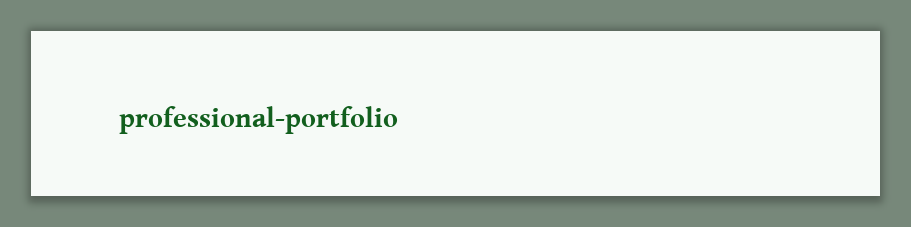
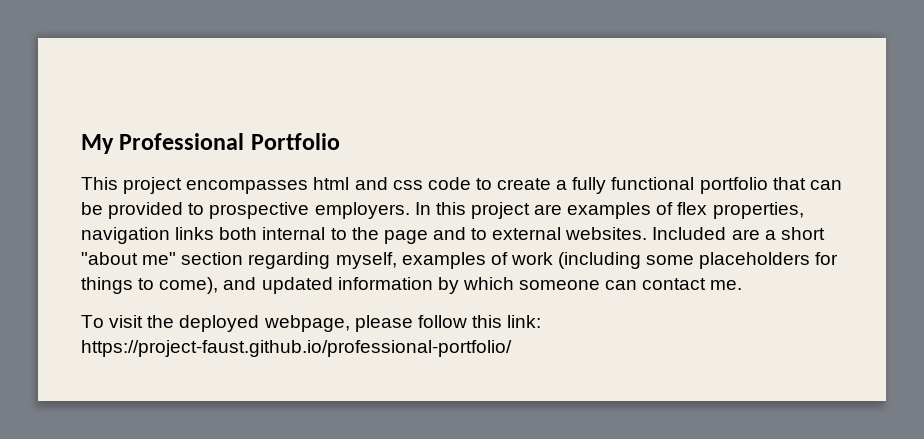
[119,106,398,134] professional-portfolio -> [81,133,340,154] [81,177,842,194] [81,202,804,219] [81,227,825,244] [81,252,839,269] [81,277,743,294] [81,315,542,332] [81,340,512,357] My Professional Portfolio // This project encompasses html and css code to create a fully functional portfolio that can be provided to prospective employers. In this project are examples of flex properties, navigation links both internal to the page and to external websites. Included are a short "about me" section regarding myself, examples of work (including some placeholders for things to come), and updated information by which someone can contact me. // To visit the deployed webpage, please follow this link: https://project-faust.github.io/professional-portfolio/

